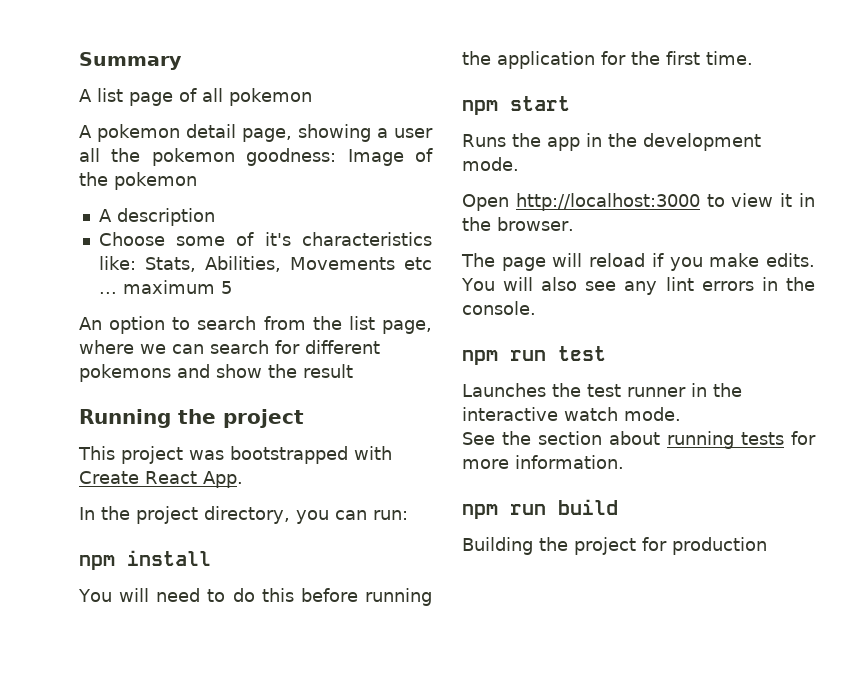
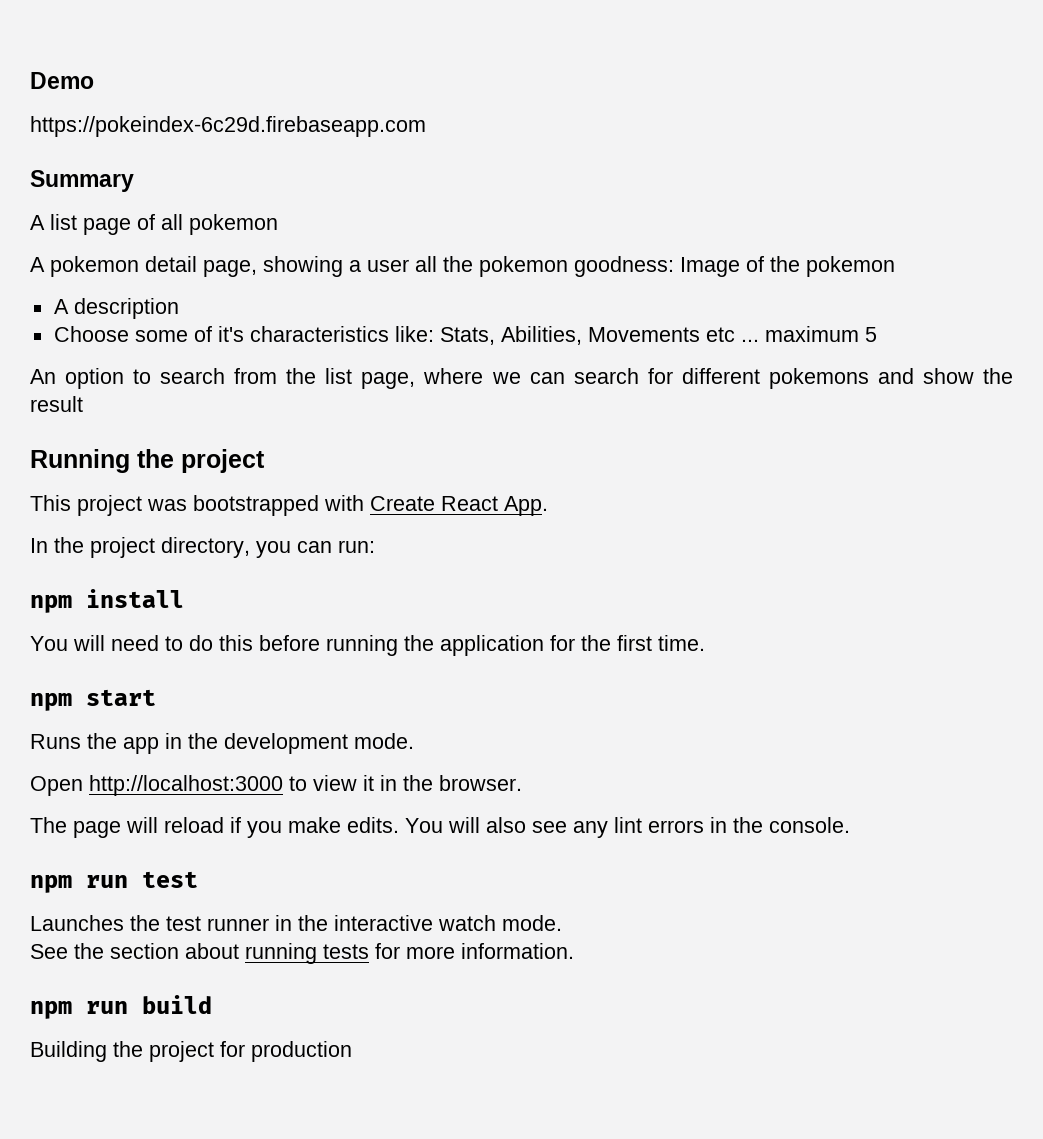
(79, 61) none -> [30,72,94,89] [30,116,426,137] Demo // https://pokeindex-6c29d.firebaseapp.com //

